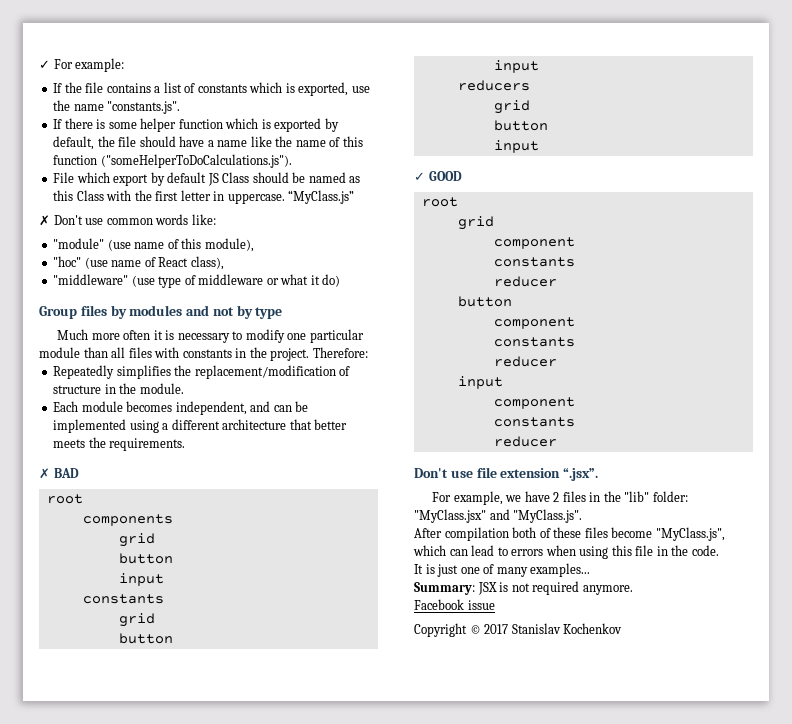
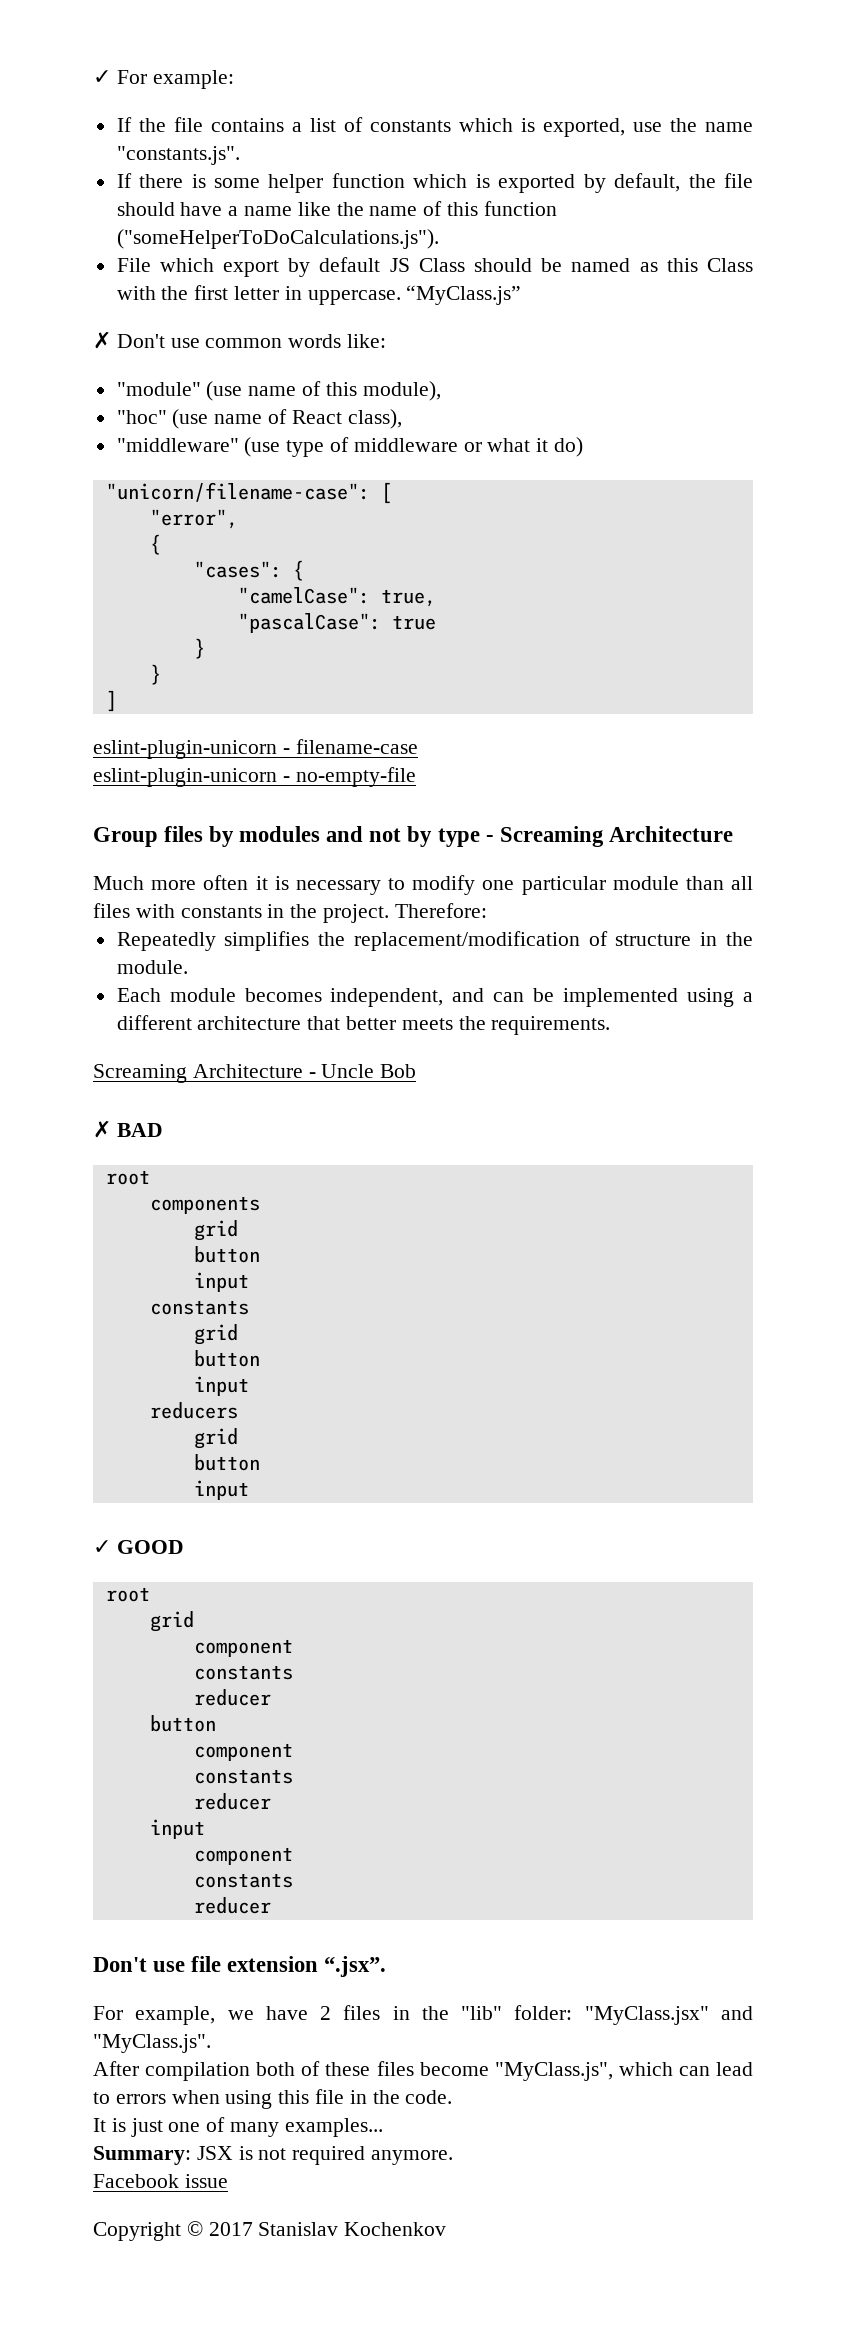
(341, 280) none -> [105,482,392,504] [149,509,238,529] [149,534,161,555] [193,560,304,581] [237,587,436,607] [237,613,436,633] [193,638,205,659] [149,664,161,685] [105,690,117,712] [93,739,418,759] [93,767,416,787] // "unicorn/filename-case": [ // "error", // { // "cases": { // "camelCase": true, // "pascalCase": true // } // } // ] // eslint-plugin-unicorn - filename-case // eslint-plugin-unicorn - no-empty-file
(283, 313) none -> [485,826,733,847] - Screaming Architecture
(186, 444) none -> [93,1064,417,1083] // Screaming Architecture - Uncle Bob

